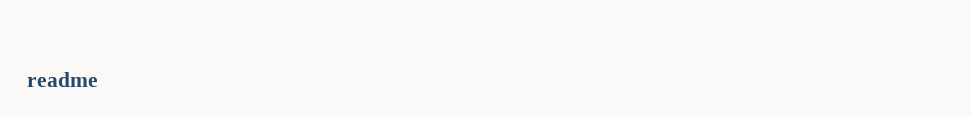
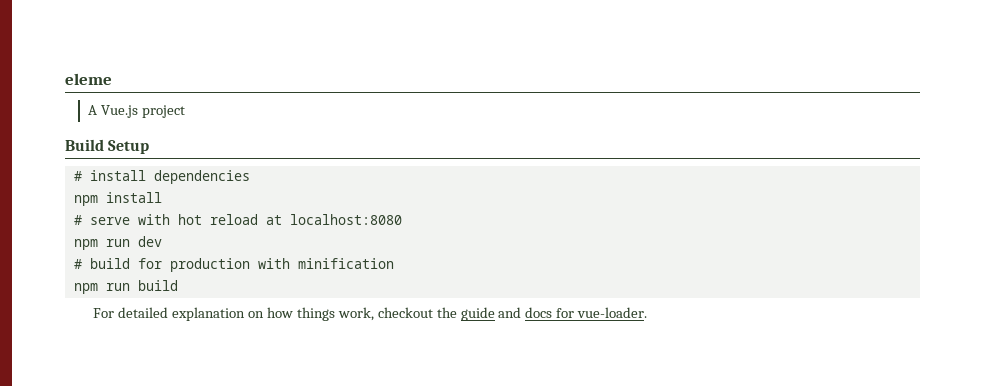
[27,72,98,87] readme -> [65,73,112,85] [88,105,185,118] [65,139,150,154] [73,170,250,184] [73,192,162,206] [73,214,402,225] [73,236,162,250] [73,258,394,272] [73,280,178,294] [93,307,648,321] eleme // A Vue.js project // Build Setup // # install dependencies // npm install // # serve with hot reload at localhost:8080 // npm run dev // # build for production with minification // npm run build // For detailed explanation on how things work, checkout the guide and docs for vue-loader.

